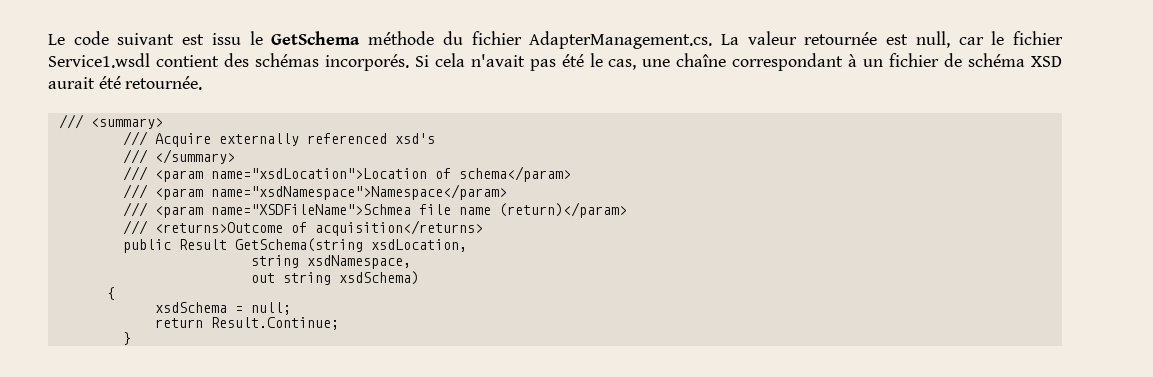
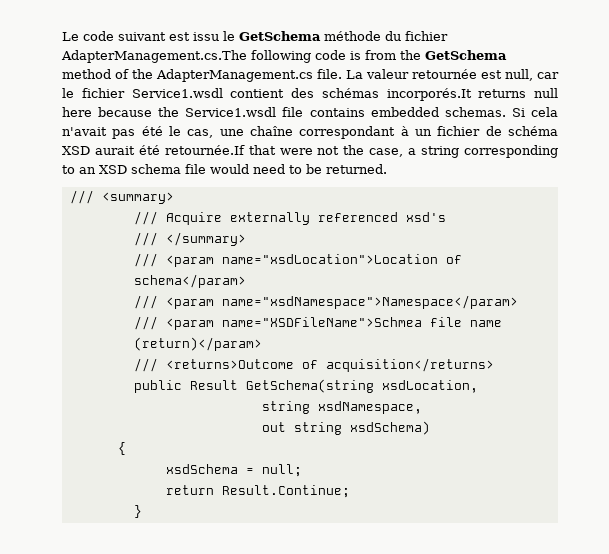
[529,31,713,49] AdapterManagement.cs. -> [61,50,507,63] [62,69,342,82] AdapterManagement.cs.The following code is from the GetSchema method of the AdapterManagement.cs file.
[324,54,409,71] incorporés. -> [386,88,558,101] [62,107,506,117] incorporés.It returns null here because the Service1.wsdl file contains embedded schemas.
[125,76,203,90] retournée. -> [164,145,559,158] [62,164,387,174] retournée.If that were not the case, a string corresponding to an XSD schema file would need to be returned.

